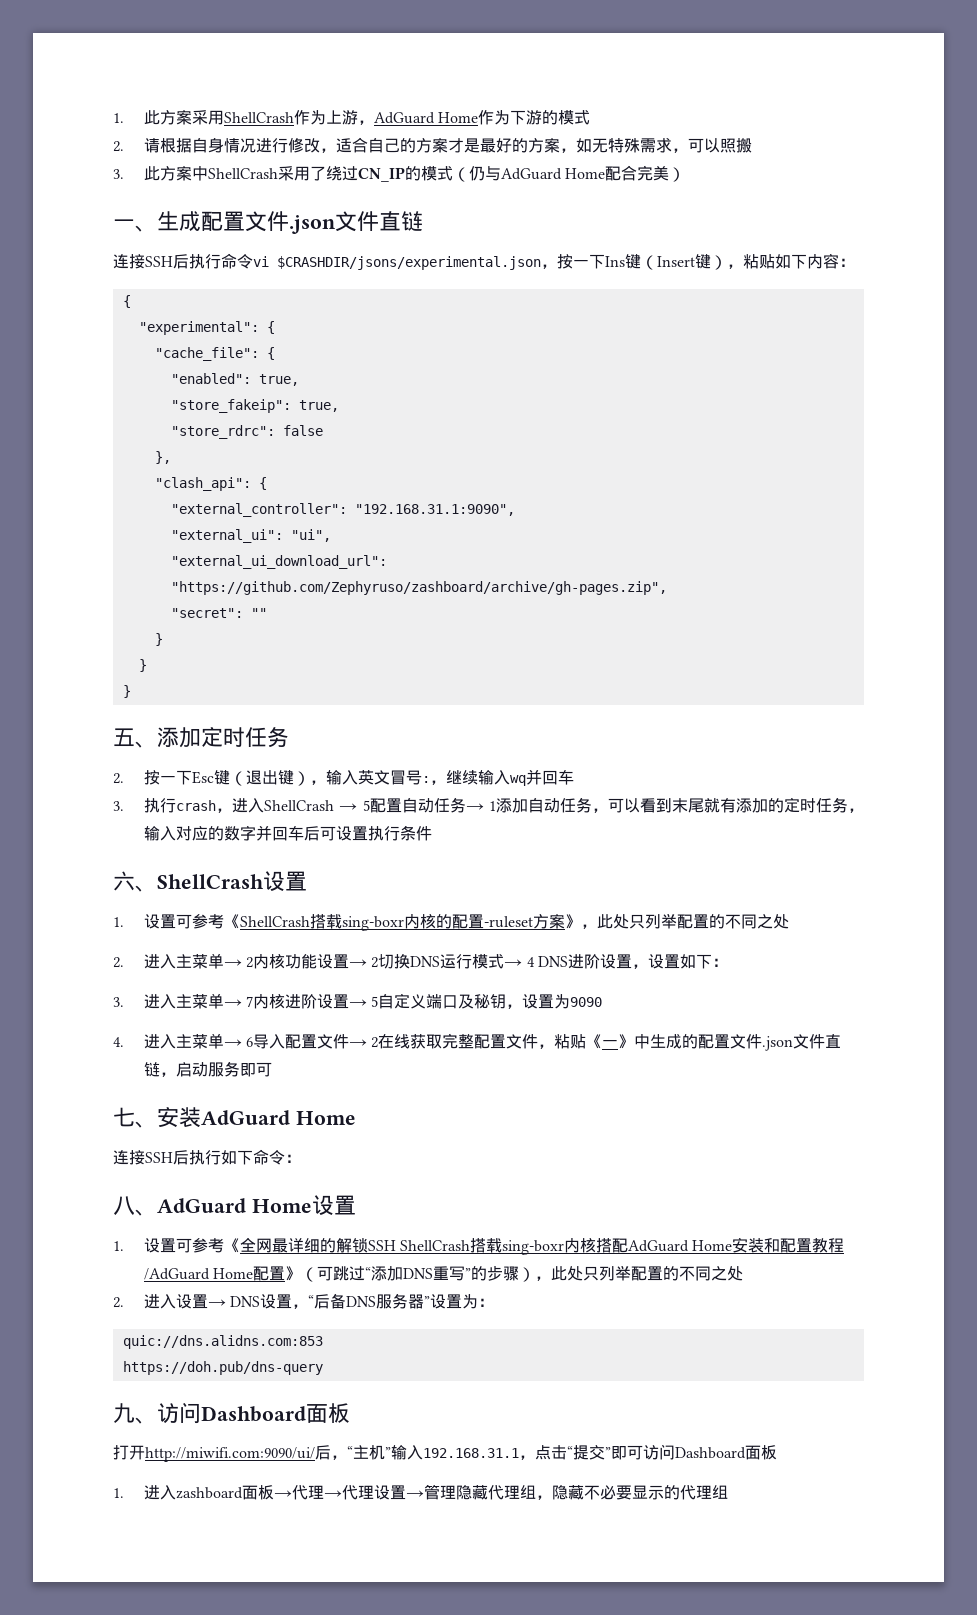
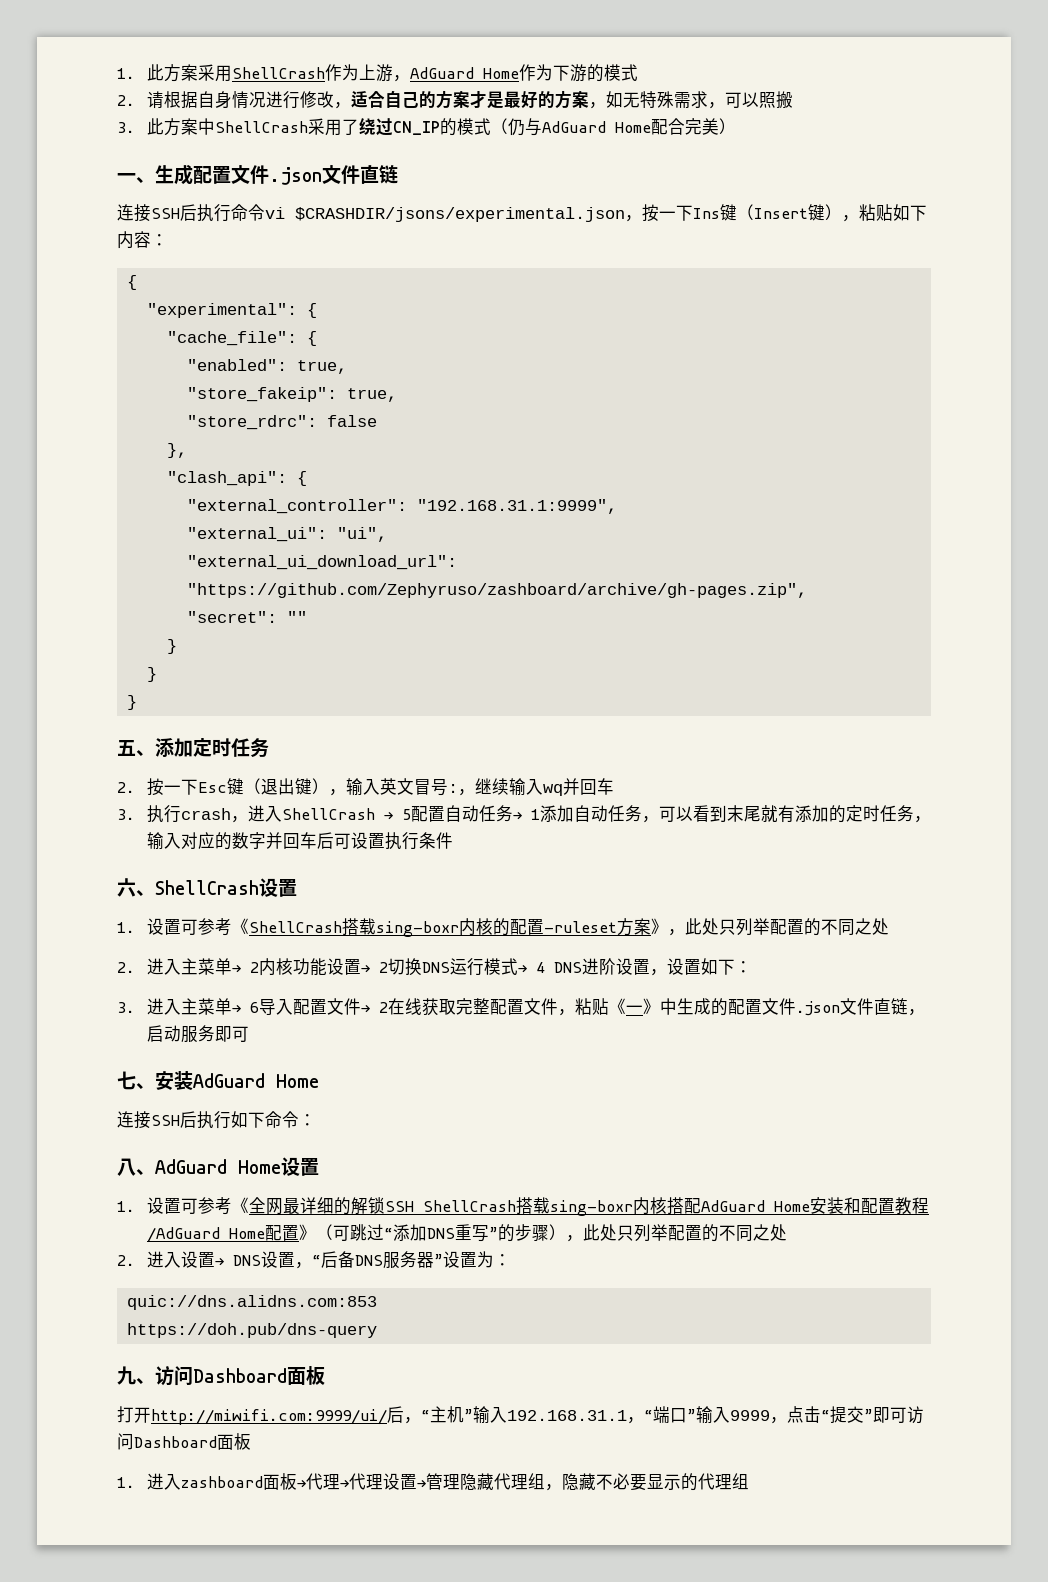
[354,504,515,516] "192.168.31.1:9090", -> [416,499,617,514] "192.168.31.1:9999",
[246,993,603,1009] [113,1033,242,1049] 7内核进阶设置→ 5自定义端口及秘钥，设置为9090 // 4.进入主菜单→ -> (242, 1008) none
[145,1447,315,1462] http://miwifi.com:9090/ui/ -> [151,1409,387,1425] http://miwifi.com:9999/ui/
(535, 1457) none -> [644,1406,787,1424] “端口”输入9999，

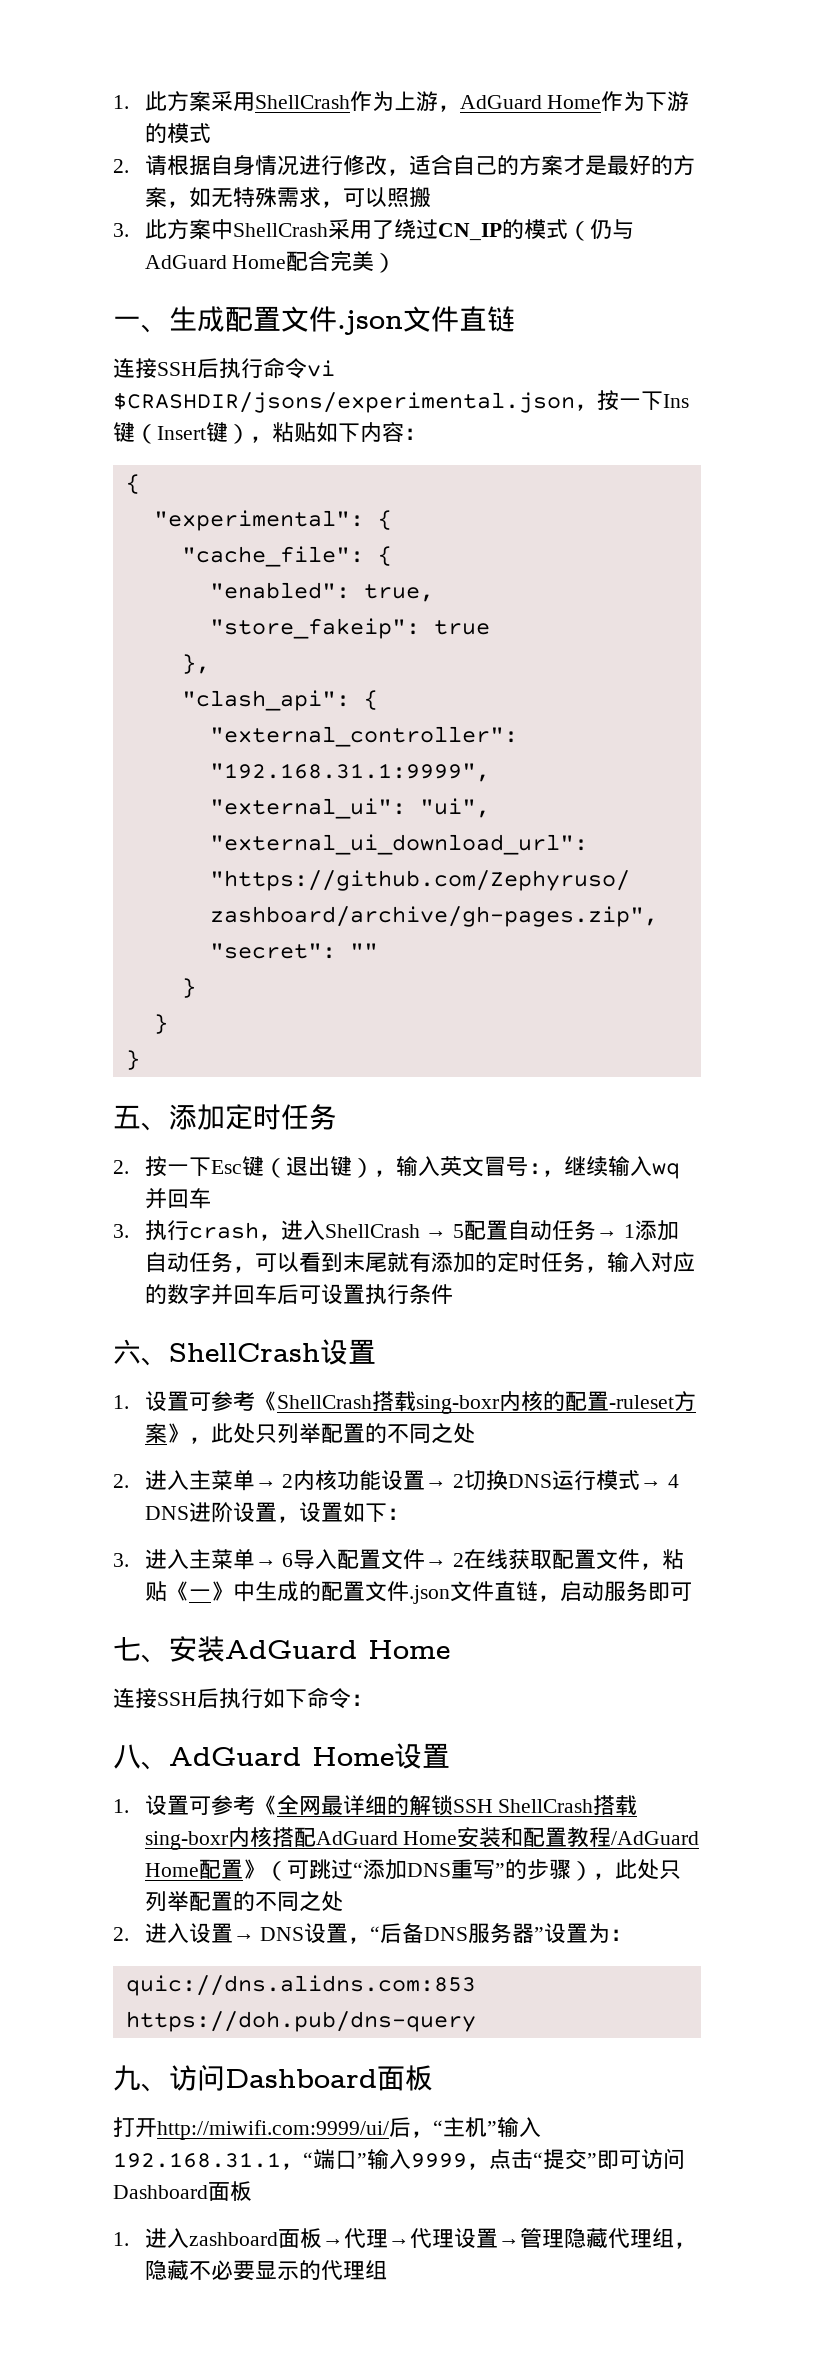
[346,388,397,402] [186,415,377,430] true, // "store_rdrc": false -> [433,620,490,635] true
[455,998,490,1015] 完整 -> (553, 1559) none

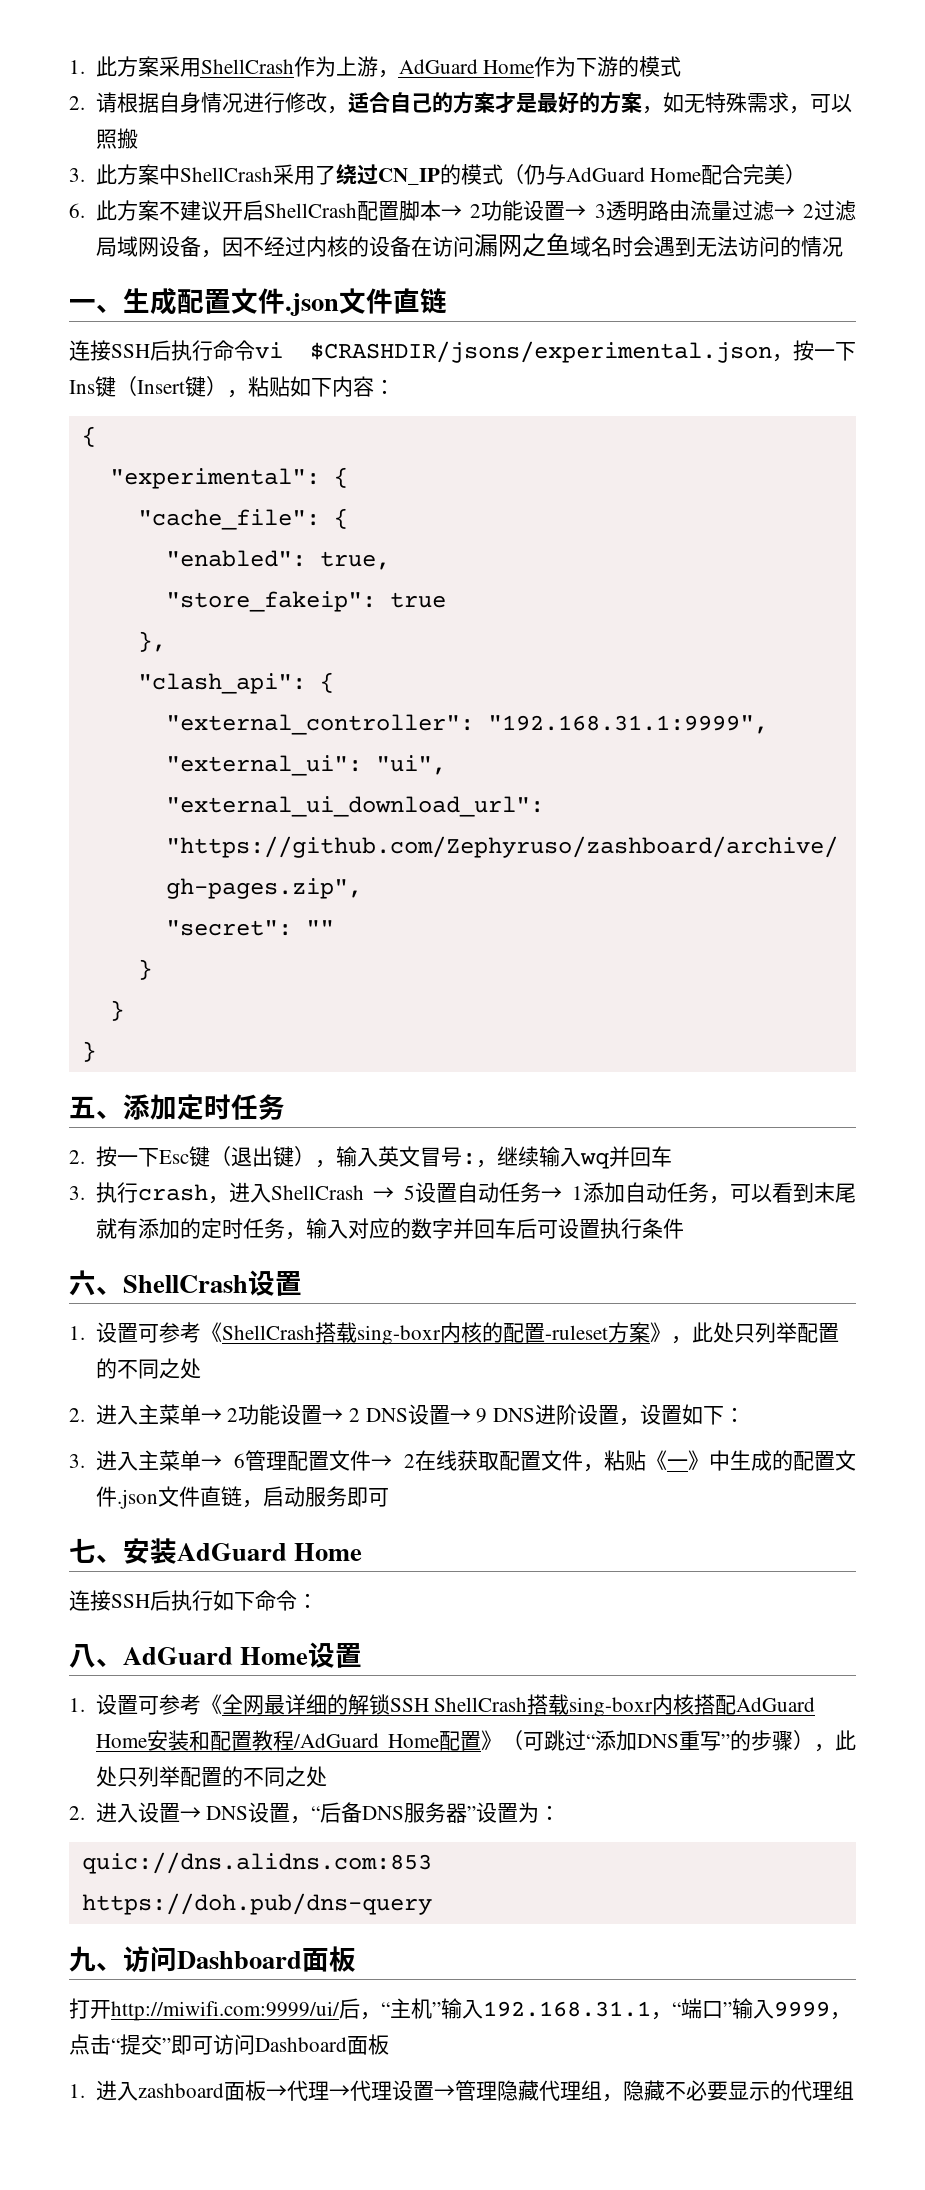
(397, 263) none -> [69,200,856,221] [95,233,843,258] // 6.此方案不建议开启ShellCrash配置脚本→ 2功能设置→ 3透明路由流量过滤→ 2过滤局域网设备，因不经过内核的设备在访问漏网之鱼域名时会遇到无法访问的情况
[464,1220,487,1240] 配 -> [415,1182,437,1203] 设
[293,1470,338,1490] 内核 -> (239, 1415) none
[464,1470,680,1491] 切换DNS运行模式→ 4 -> [365,1404,488,1425] DNS设置→ 9
[293,1549,338,1569] 导入 -> [244,1450,287,1471] 管理

